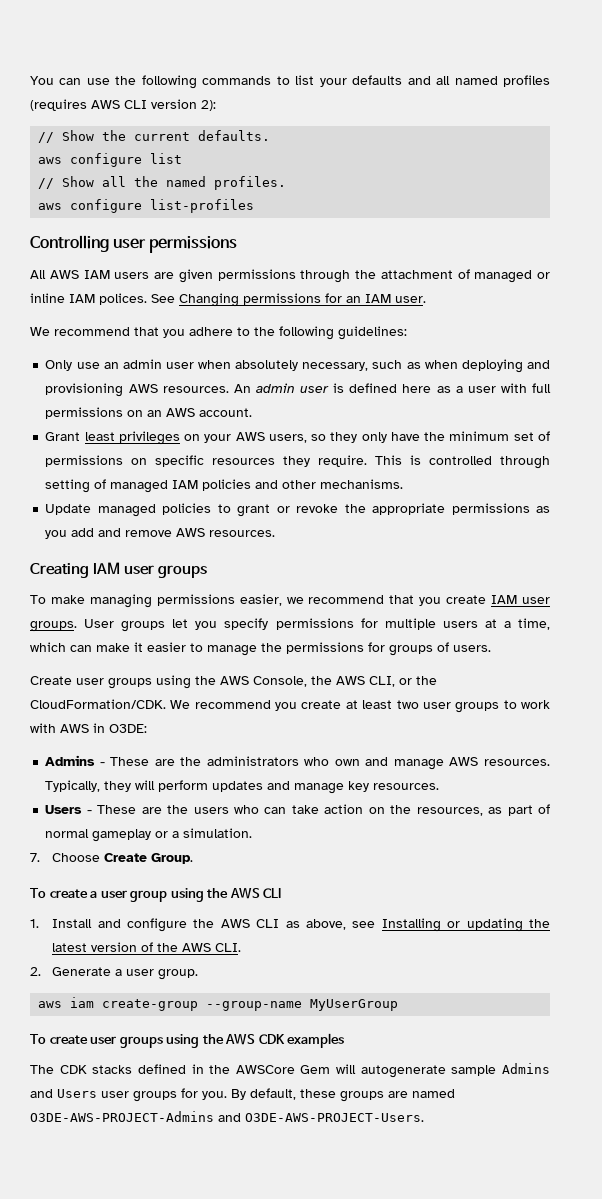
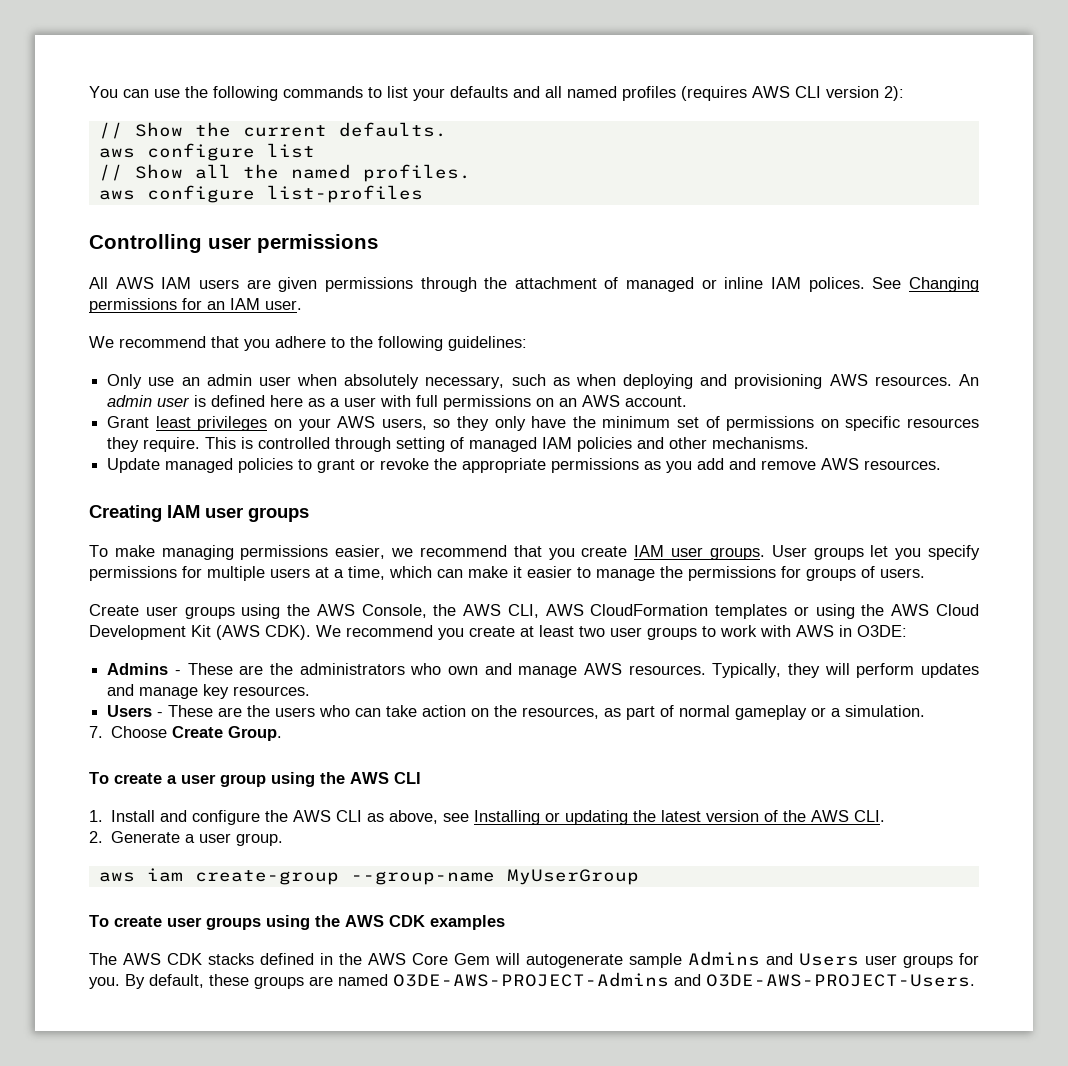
[399,676,437,685] [30,699,166,709] or the CloudFormation/CDK. -> [545,604,979,619] [89,625,311,640] AWS CloudFormation templates or using the AWS Cloud Development Kit (AWS CDK).
(54, 1069) none -> [123,953,161,965] AWS
[235,1065,295,1074] AWSCore -> [368,953,448,965] AWS Core

